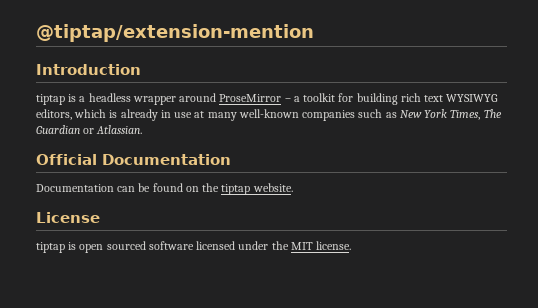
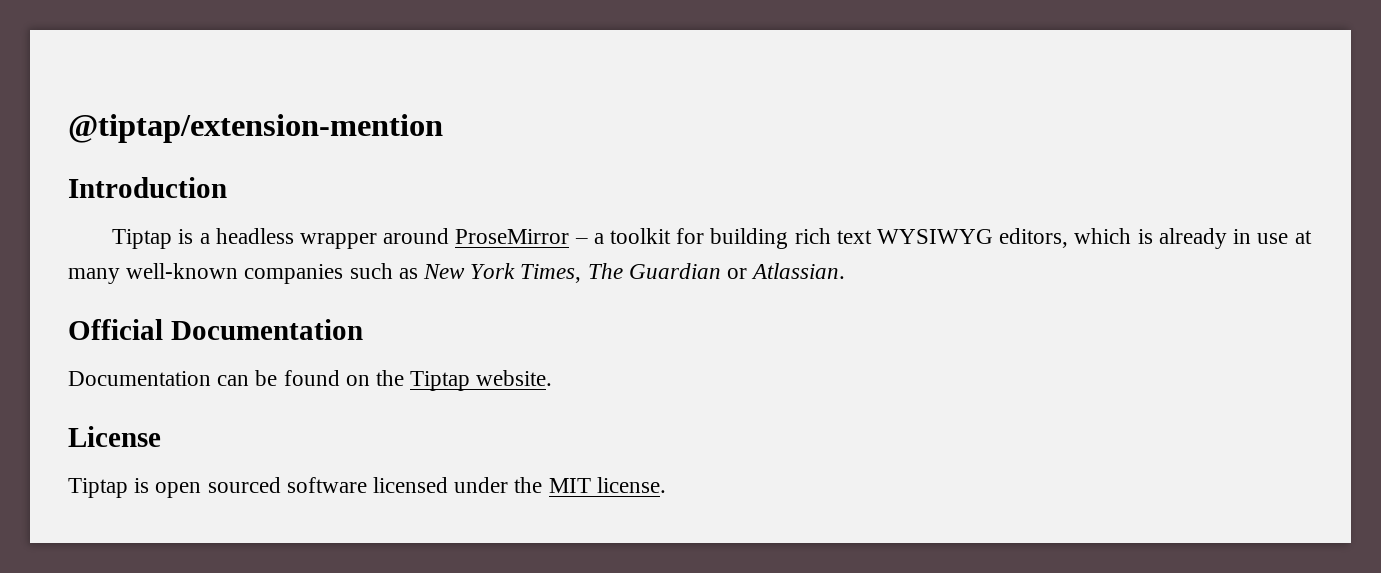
[36,94,65,105] tiptap -> [112,229,173,249] Tiptap
[221,184,251,195] tiptap -> [410,371,471,391] Tiptap
[36,242,65,253] tiptap -> [68,478,128,498] Tiptap

